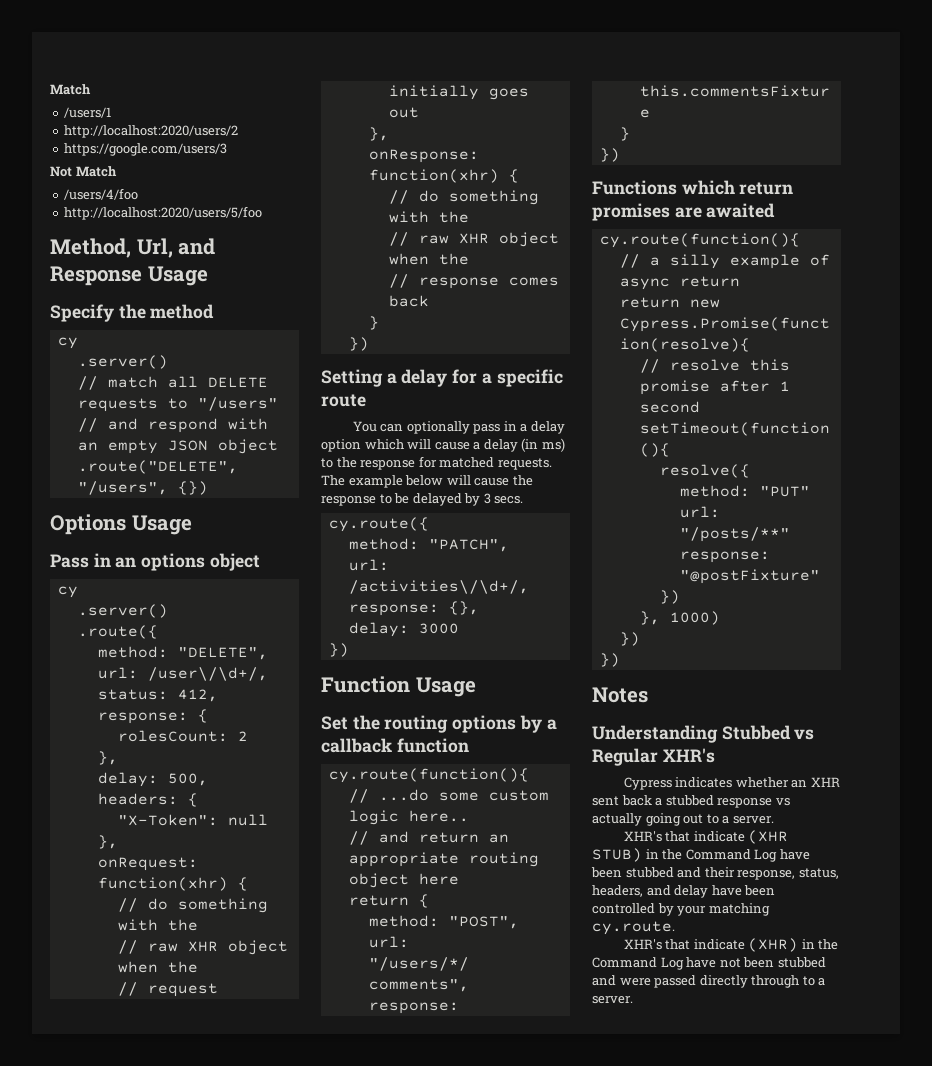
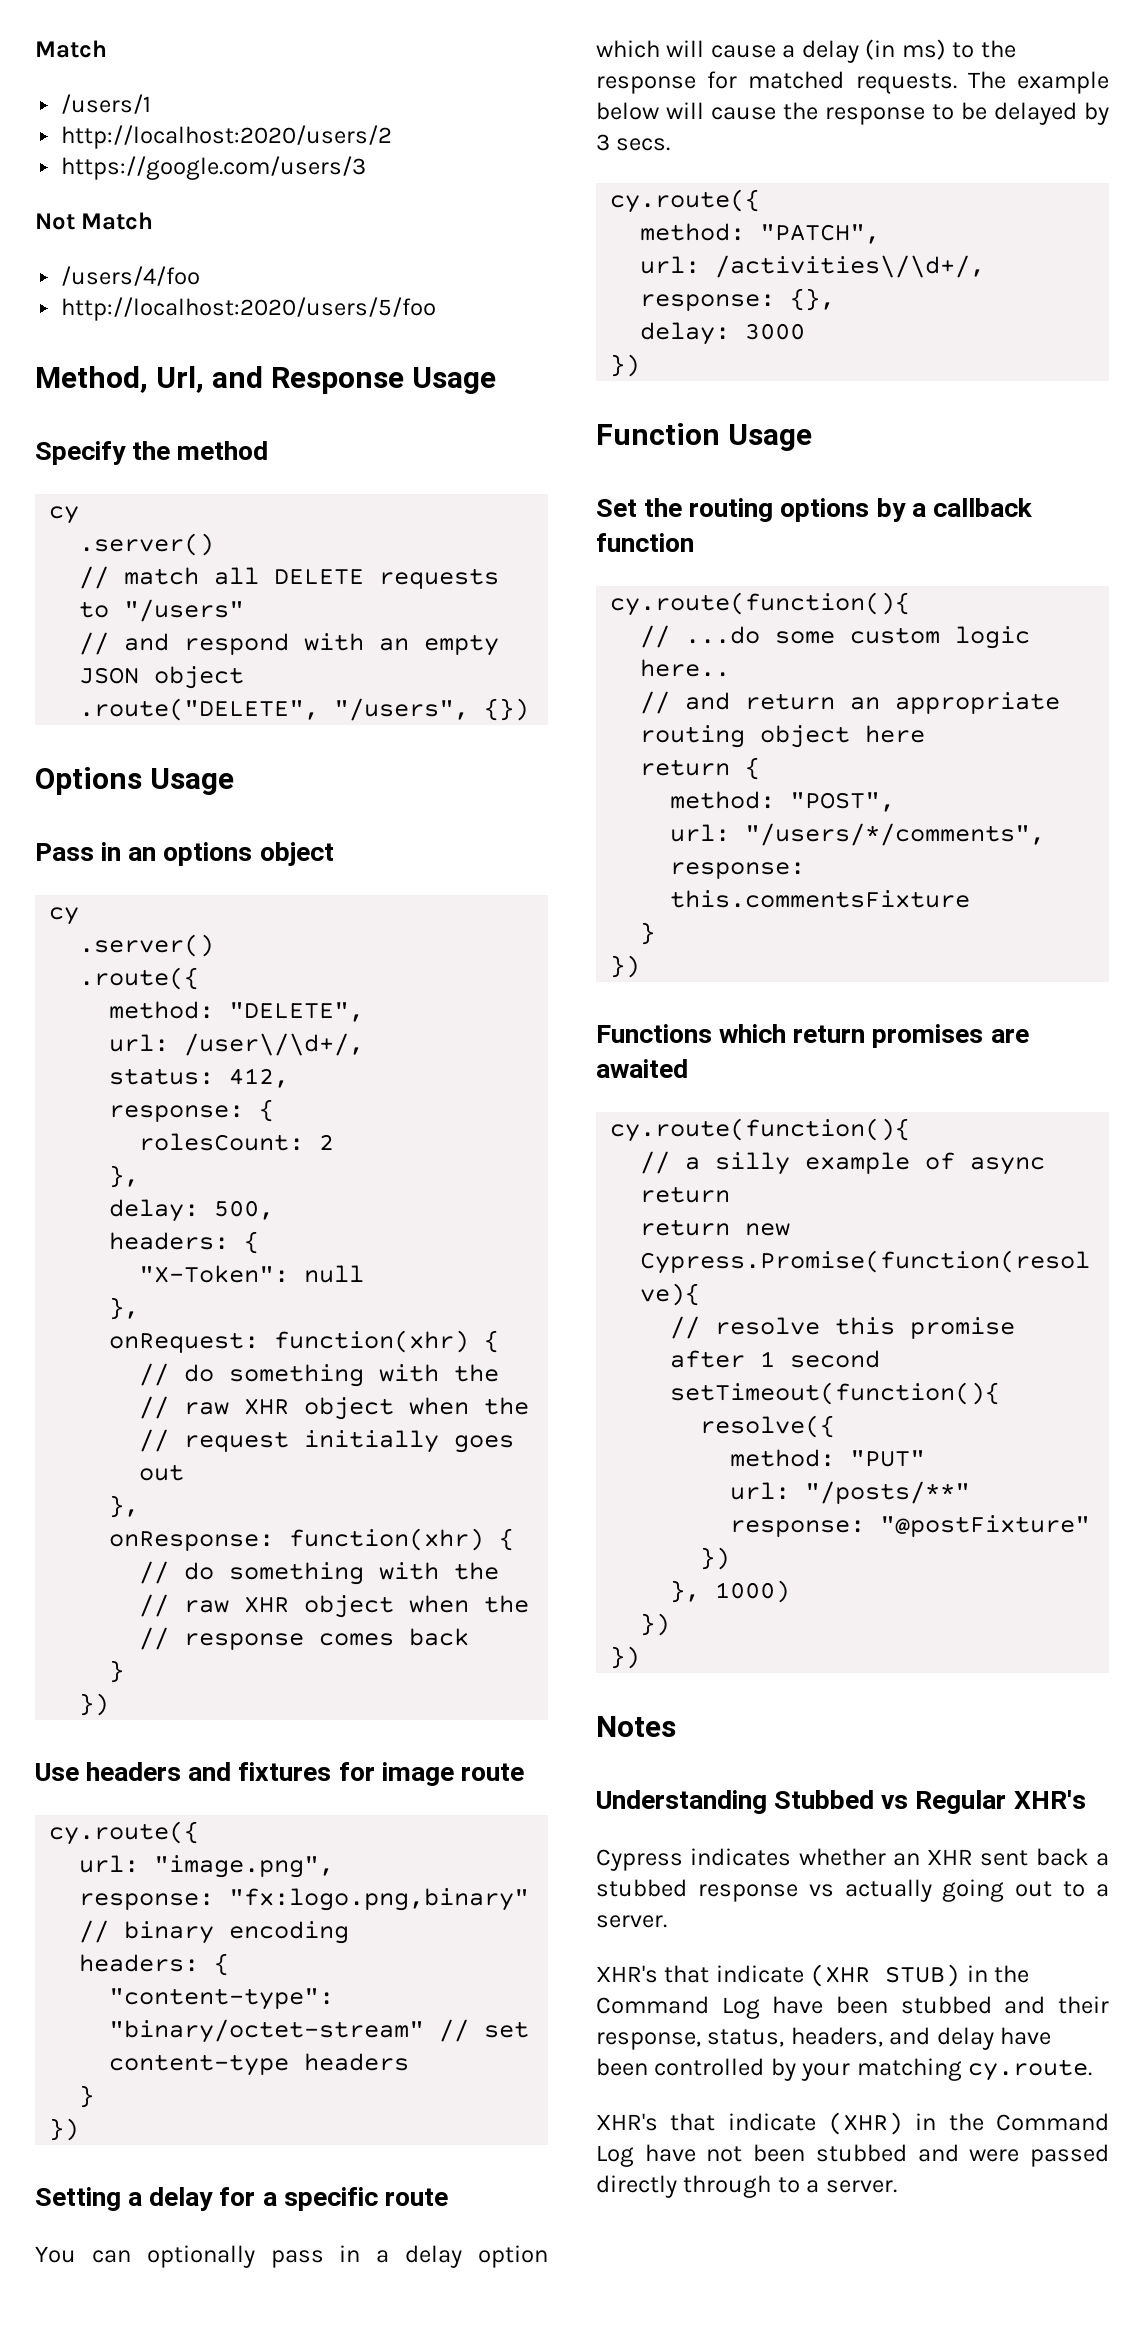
(369, 344) none -> [35,1762,524,1786] [49,1821,200,1845] [79,1855,335,1878] [79,1888,530,1911] [79,1920,350,1944] [79,1953,230,1976] [109,1988,335,2010] [109,2019,530,2043] [109,2053,410,2076] [79,2085,95,2108] [49,2118,80,2141] // Use headers and fixtures for image route // cy.route({ // url: "image.png", // response: "fx:logo.png,binary" // binary encoding // headers: { // "content-type": "binary/octet-stream" // set content-type headers // } // })

